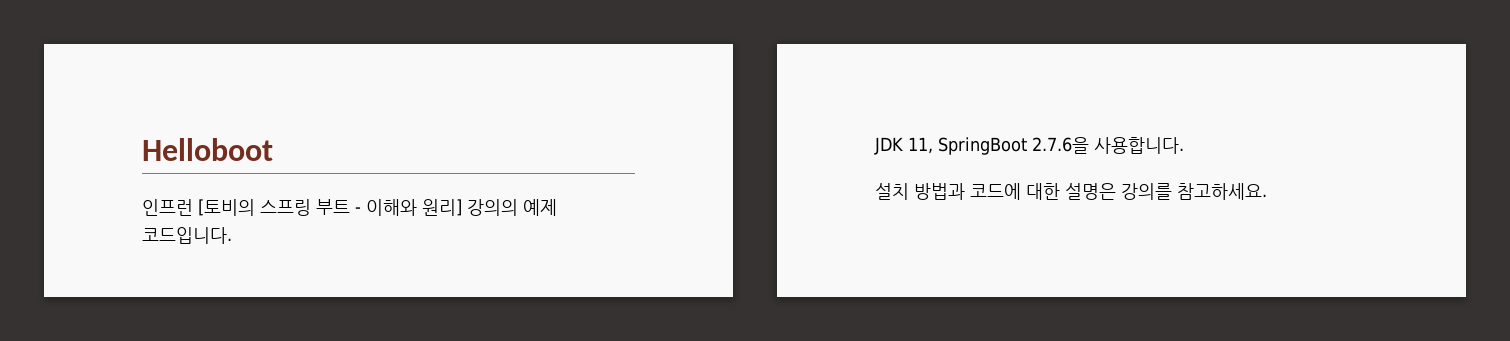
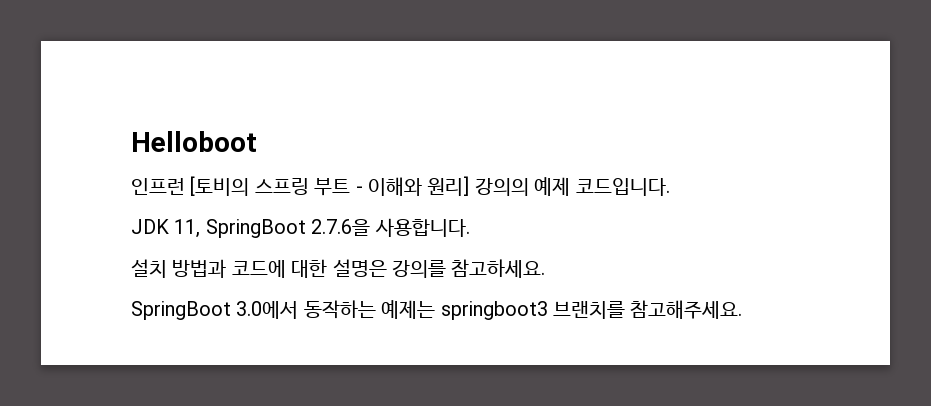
(1267, 191) none -> [131,300,743,320] // SpringBoot 3.0에서 동작하는 예제는 springboot3 브랜치를 참고해주세요.

